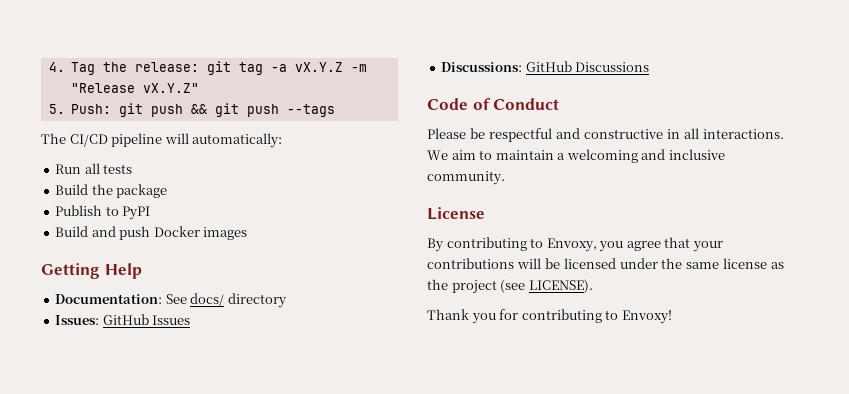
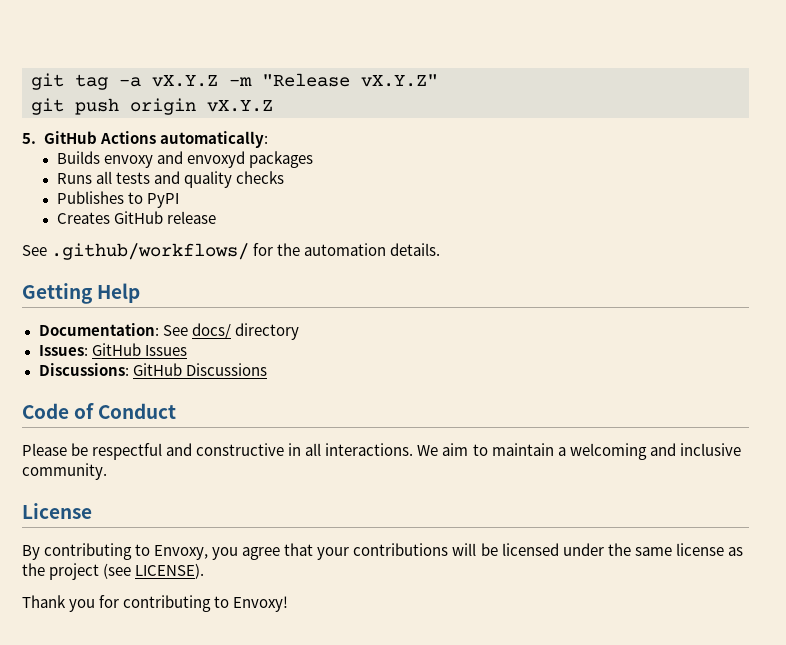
[48,62,200,75] 4. Tag the release: -> (31, 81) none
[48,103,336,117] [41,133,283,148] [55,163,133,174] [55,184,168,198] [55,205,151,220] [55,226,248,240] 5. Push: git push && git push --tags // The CI/CD pipeline will automatically: // Run all tests // Build the package // Publish to PyPI // Build and push Docker images -> [31,98,273,115] [22,131,268,148] [56,151,313,168] [56,171,284,188] [56,191,179,208] [56,211,216,224] [22,243,441,260] git push origin vX.Y.Z // 5. GitHub Actions automatically: // Builds envoxy and envoxyd packages // Runs all tests and quality checks // Publishes to PyPI // Creates GitHub release // See .github/workflows/ for the automation details.

